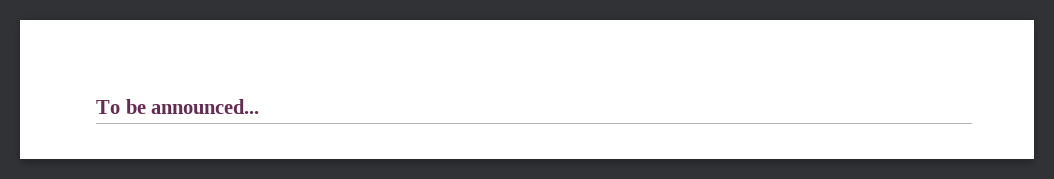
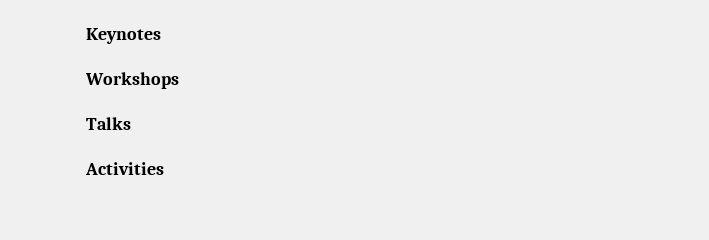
[96,99,260,114] To be announced... -> [86,28,161,44] [85,72,179,89] [86,117,131,130] [85,162,164,175] Keynotes // Workshops // Talks // Activities

